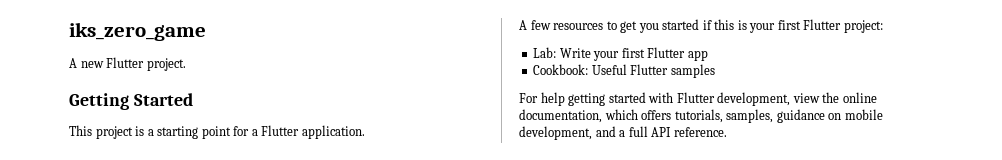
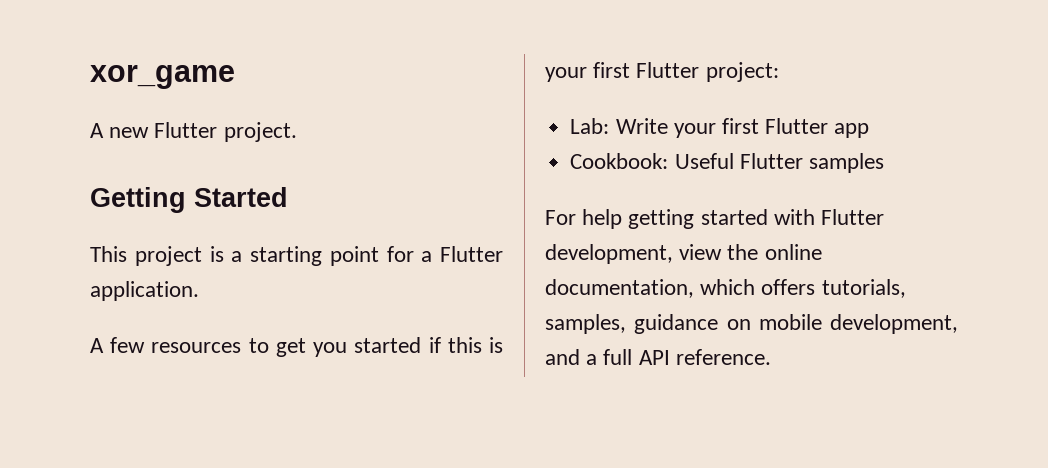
[69,22,206,41] iks_zero_game -> [90,65,235,89] xor_game

